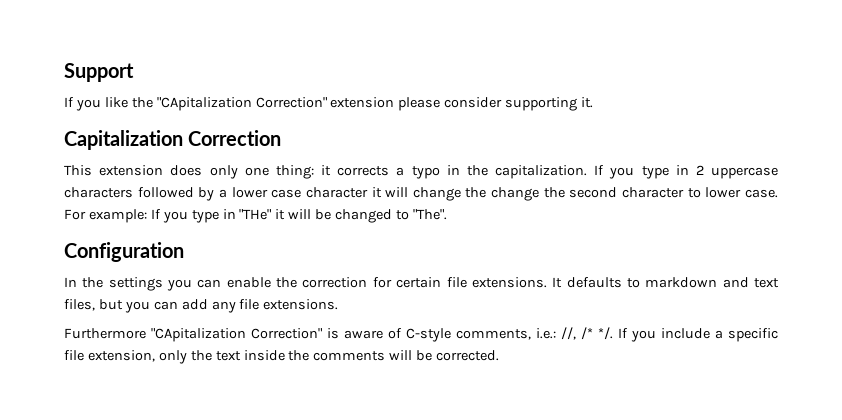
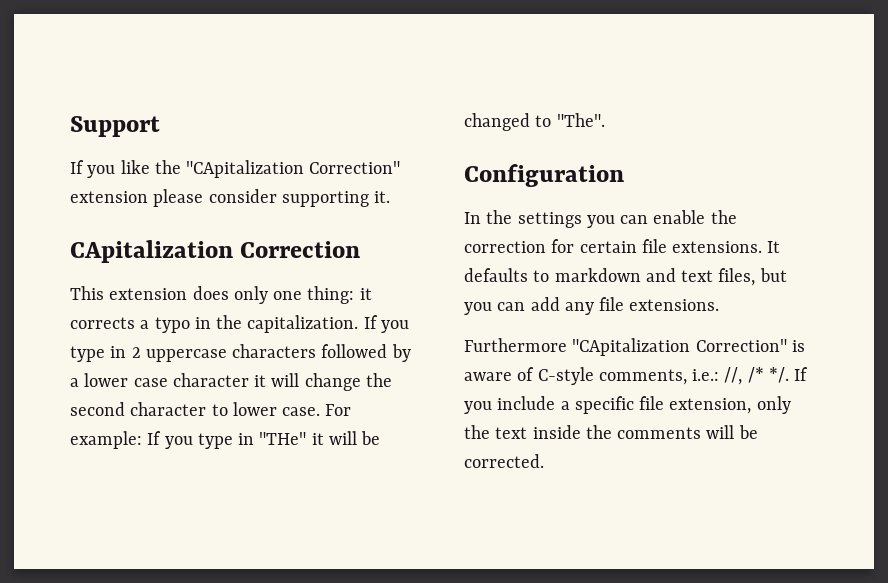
[64,130,183,150] Capitalization -> [70,240,233,263] CApitalization
[491,187,565,201] change the -> (392, 380) none

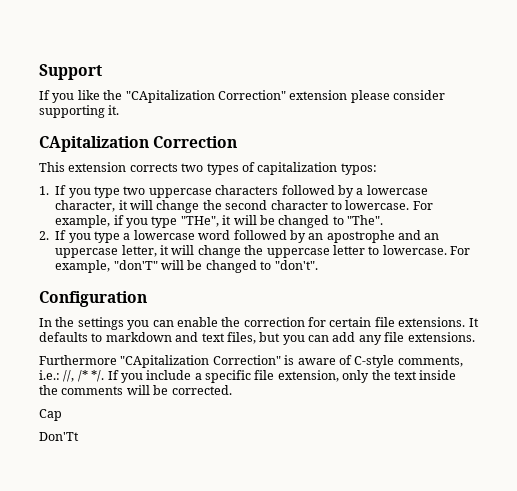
[192,286,372,304] [70,315,409,333] [70,346,141,362] does only one thing: it corrects a typo in the capitalization. If you type in 2 -> [129,162,377,175] [39,185,146,198] corrects two types of capitalization typos: // 1. If you type two
[84,373,249,387] lower case character -> [366,185,428,195] [55,200,116,212] lowercase character,
[232,402,352,416] [70,431,307,449] lower case. For example: If you type in "THe" -> [345,200,433,210] [55,215,219,228] lowercase. For example, if you type "THe",
(605, 120) none -> [39,230,440,243] [55,245,470,258] [55,260,318,273] // 2. If you type a lowercase word followed by an apostrophe and an uppercase letter, it will change the uppercase letter to lowercase. For example, "don'T" will be changed to "don't".
(544, 461) none -> [39,409,62,421] [39,432,79,441] // Cap // Don'Tt

